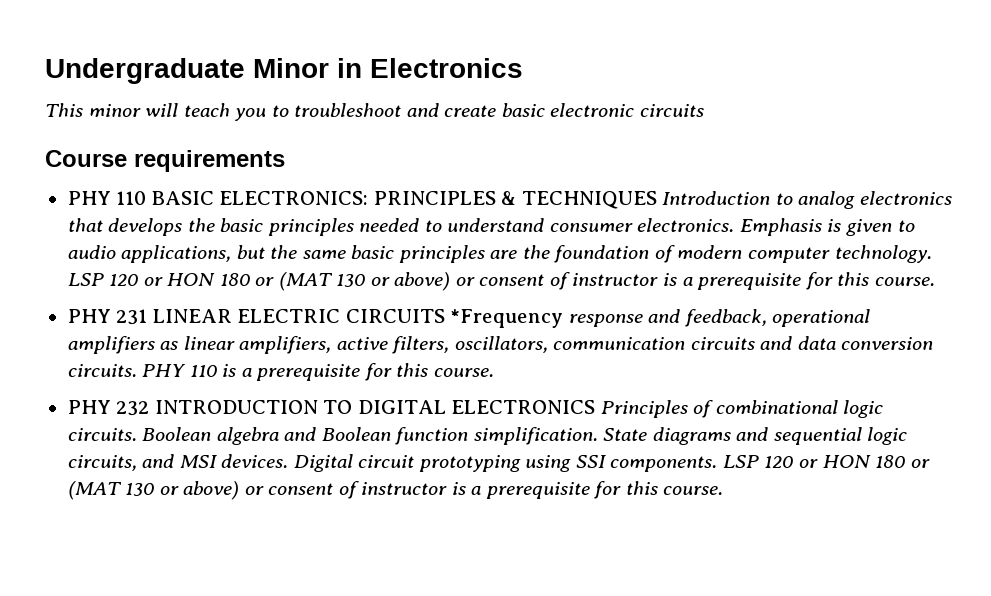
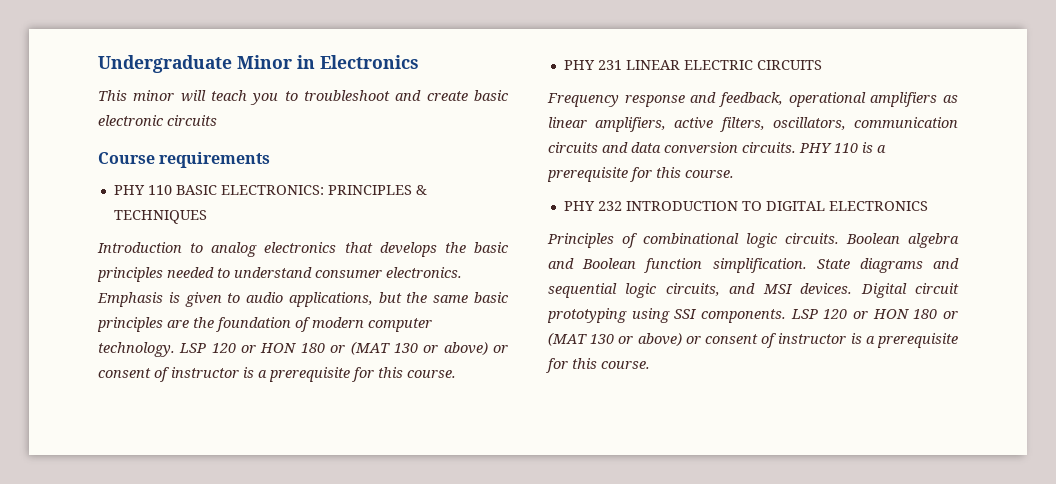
(657, 200) none -> (207, 217) //
[450,309,564,328] *Frequency -> [547,93,619,107] // Frequency
(596, 407) none -> (928, 206) //

